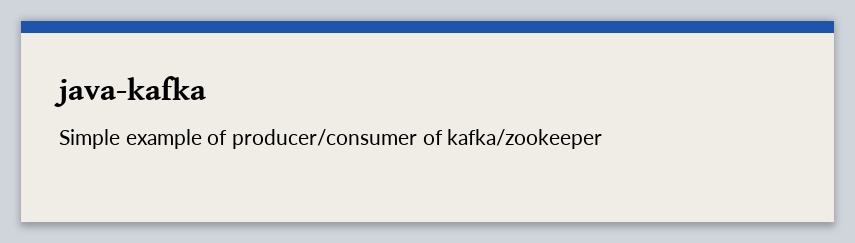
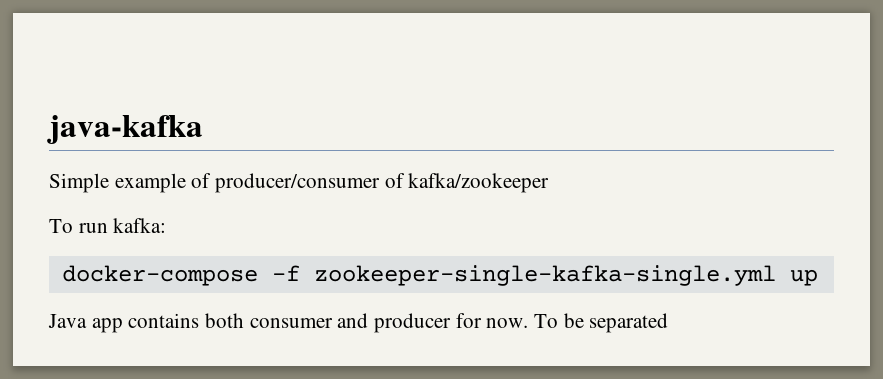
(603, 139) none -> [49,218,167,233] [61,265,818,286] [48,313,669,333] // To run kafka: // docker-compose -f zookeeper-single-kafka-single.yml up // Java app contains both consumer and producer for now. To be separated

